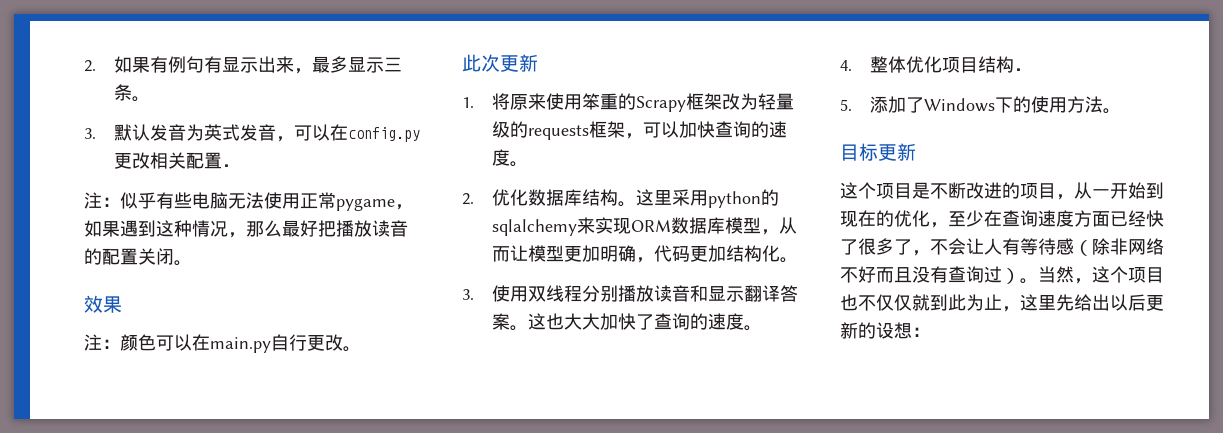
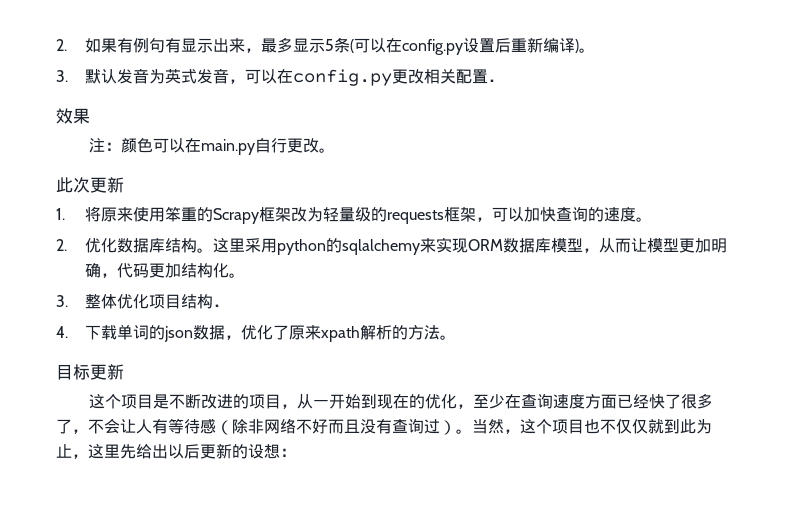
[384,57,403,72] [114,84,133,101] 三条 -> [324,37,579,55] 5条(可以在config.py设置后重新编译)
[84,192,413,211] [84,220,408,238] [84,248,192,266] // 注：似乎有些电脑无法使用正常pygame，如果遇到这种情况，那么最好把播放读音的配置关闭。 -> (504, 80) none
[492,285,799,302] [492,313,763,331] [840,60,852,71] 使用双线程分别播放读音和显示翻译答案。这也大大加快了查询的速度。 // 4. -> (68, 301) none
[840,96,1068,113] 5.添加了Windows下的使用 -> [56,324,408,342] 4.下载单词的json数据，优化了原来xpath解析的

